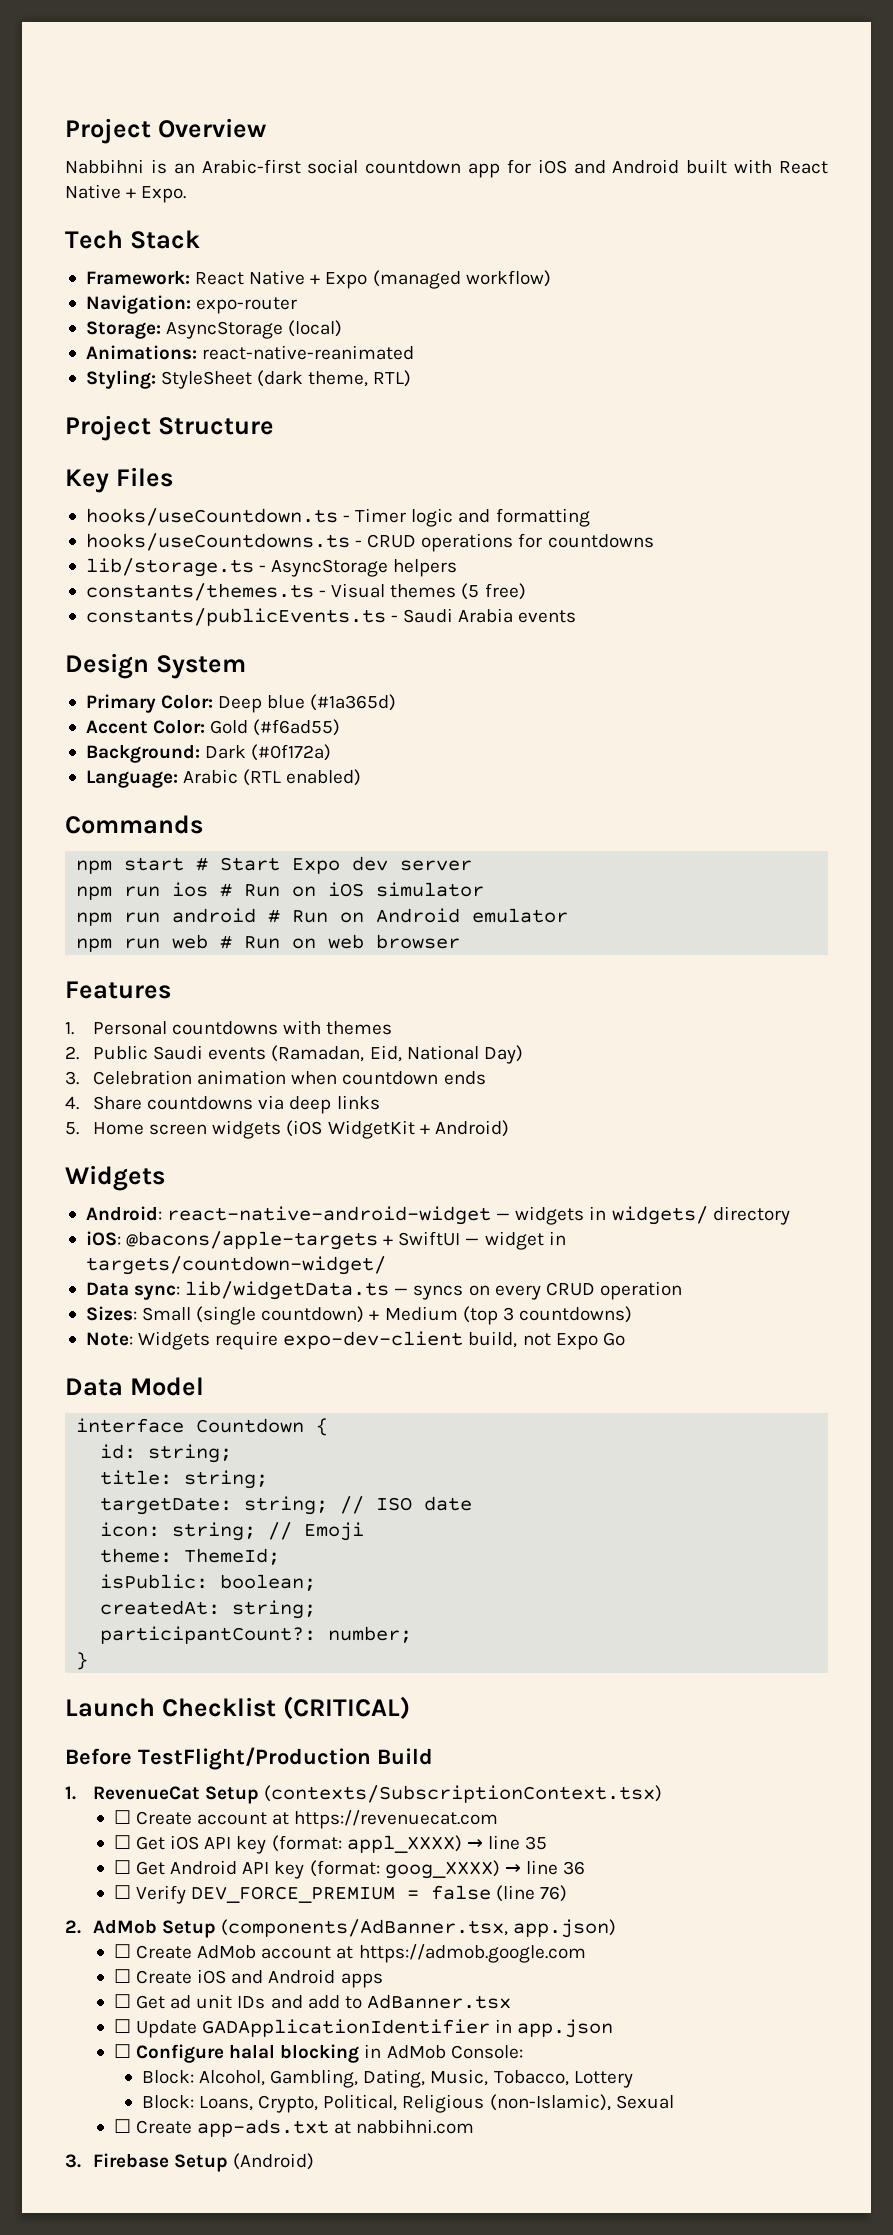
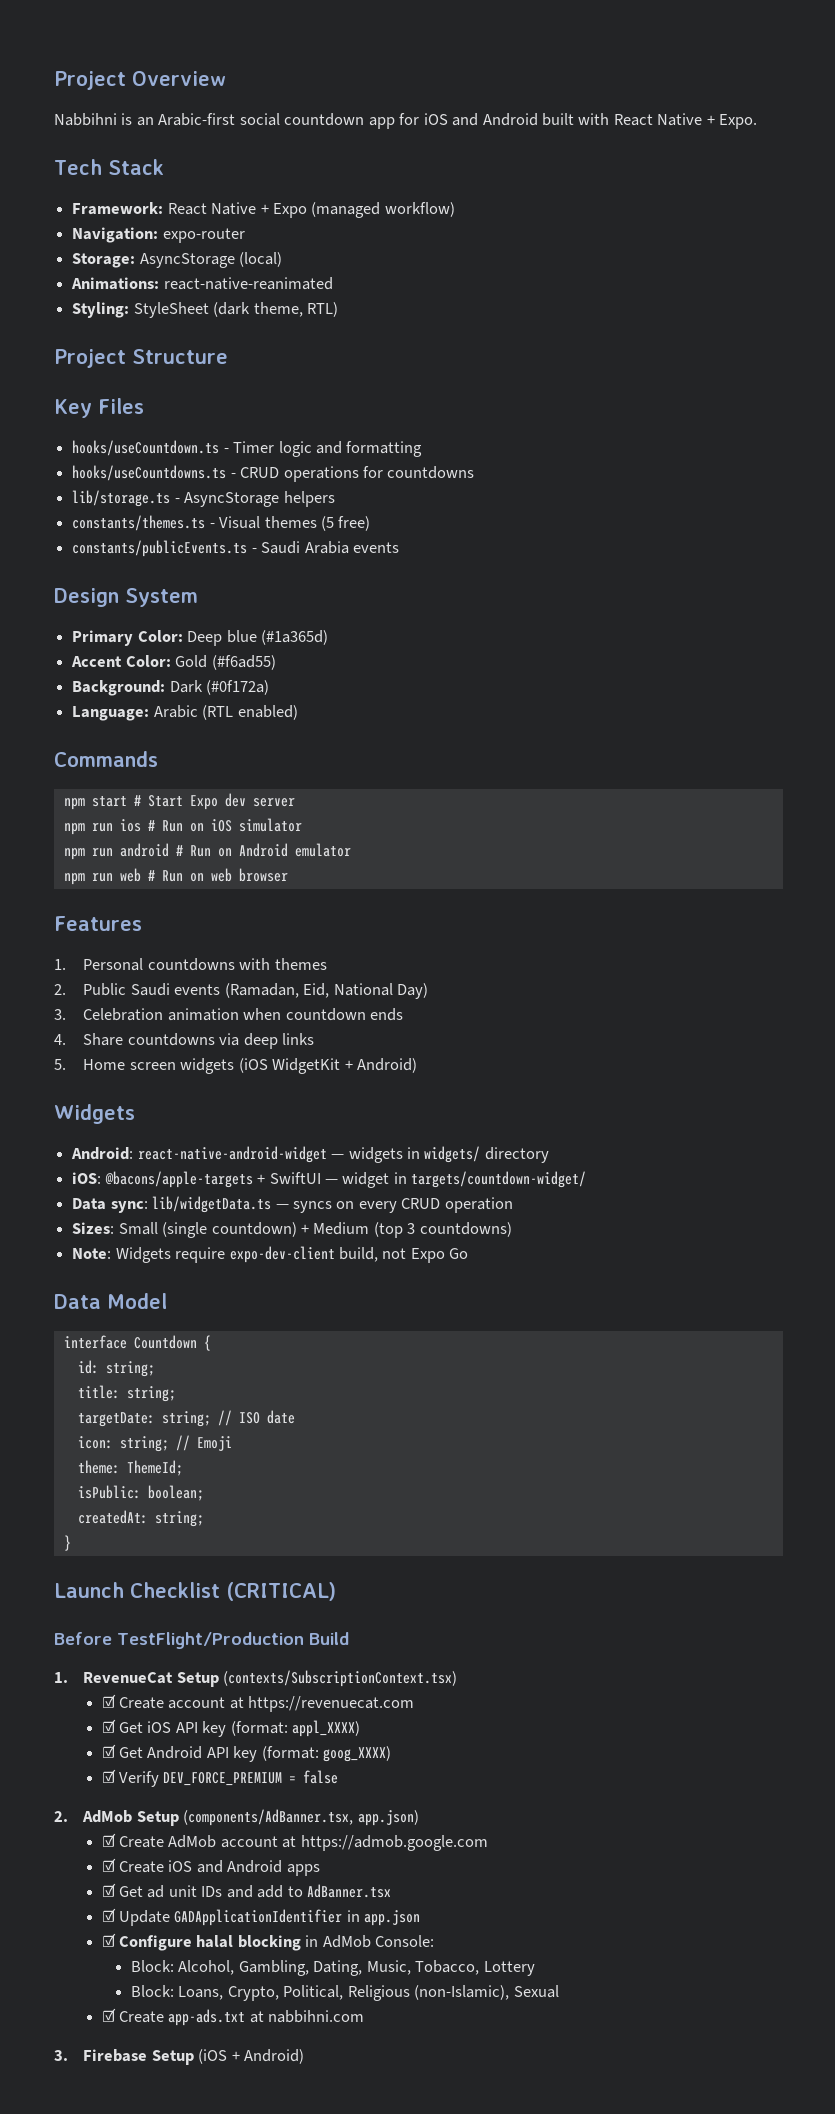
[100,1626,413,1644] // participantCount?: number; -> (204, 1519) none
[113,1810,131,1824] ☐ -> [101,1694,116,1708] ☑
[113,1835,131,1849] ☐ -> [101,1719,116,1733] ☑
[466,1835,548,1850] [113,1860,131,1874] → line 35 // ☐ -> [101,1744,116,1758] // ☑
[504,1860,586,1875] [113,1885,131,1899] → line 36 // ☐ -> [101,1769,116,1783] // ☑
[496,1885,568,1902] (line 76) -> (339, 1777) none
[113,1944,131,1958] ☐ -> [101,1833,116,1847] ☑
[113,1969,131,1983] ☐ -> [101,1858,116,1872] ☑
[113,1994,131,2008] ☐ -> [101,1883,116,1897] ☑
[113,2019,131,2033] ☐ -> [101,1908,116,1922] ☑
[113,2044,131,2058] ☐ -> [101,1933,116,1947] ☑
[113,2119,131,2133] ☐ -> [101,2008,116,2022] ☑
[233,2153,315,2170] (Android) -> [198,2049,305,2064] (iOS + Android)

